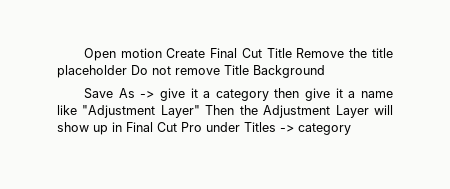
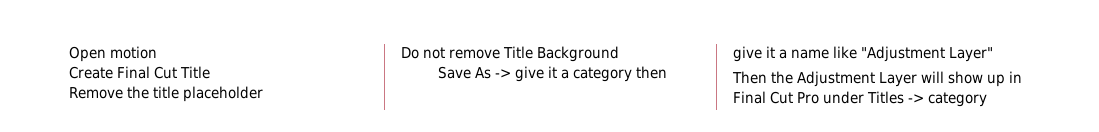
(162, 53) none -> (158, 52) //
(292, 53) none -> (211, 72) //
(127, 71) none -> (264, 94) //
(200, 111) none -> (994, 54) //

